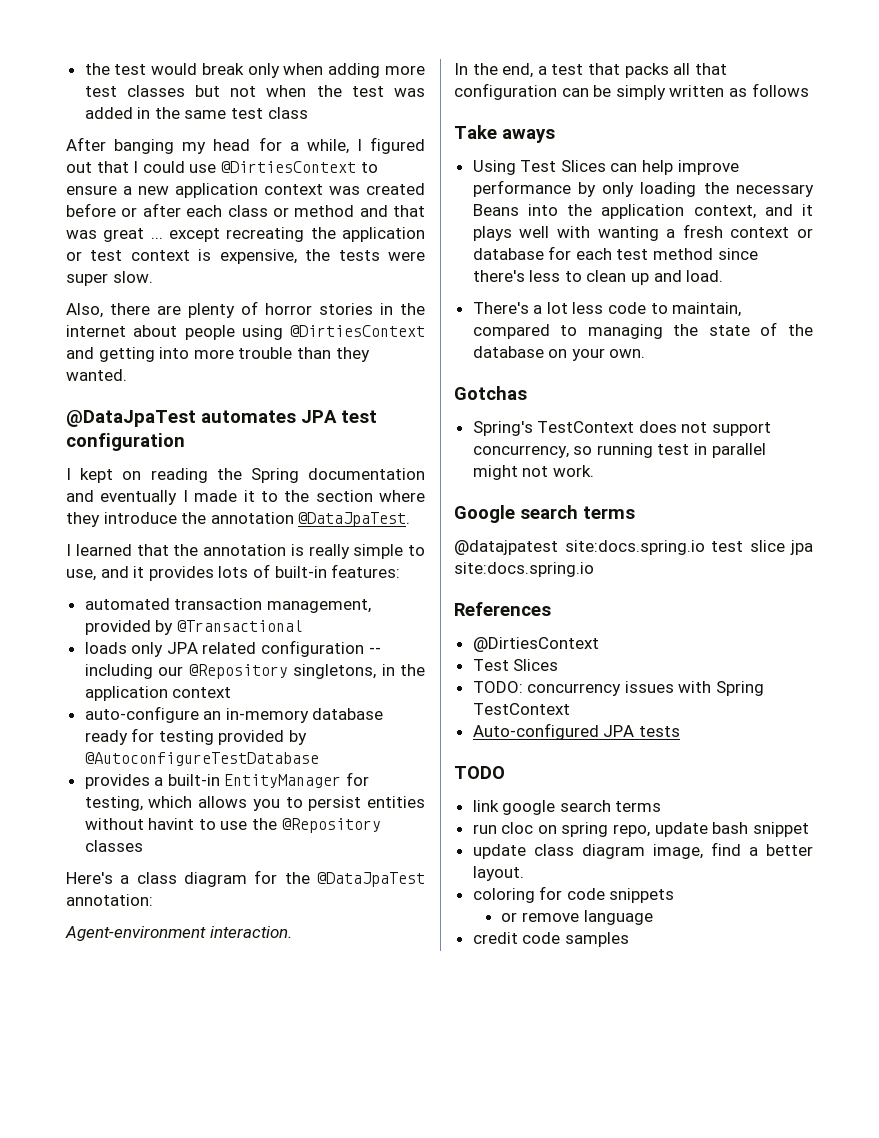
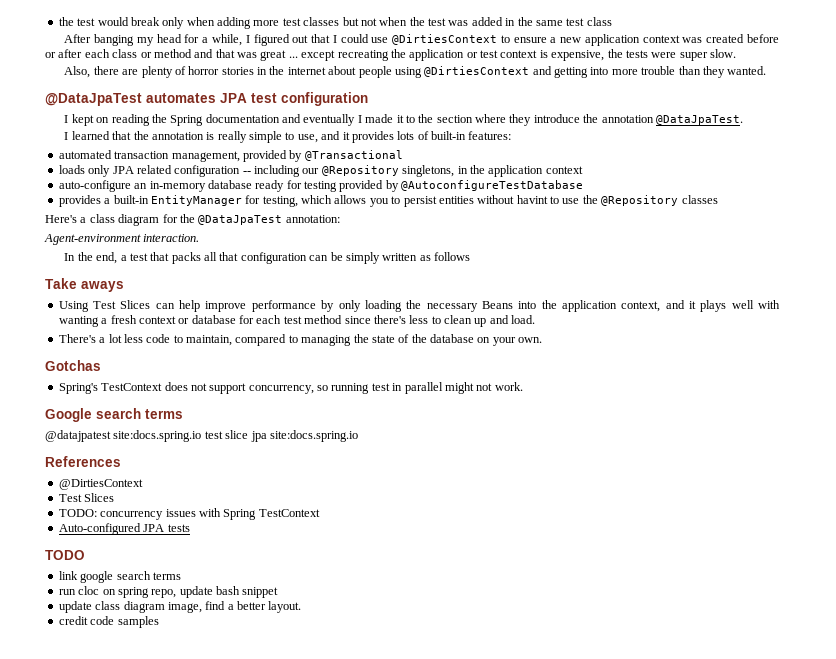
[472,886,675,903] [501,910,653,925] // coloring for code snippets // or remove language -> (302, 607) none

